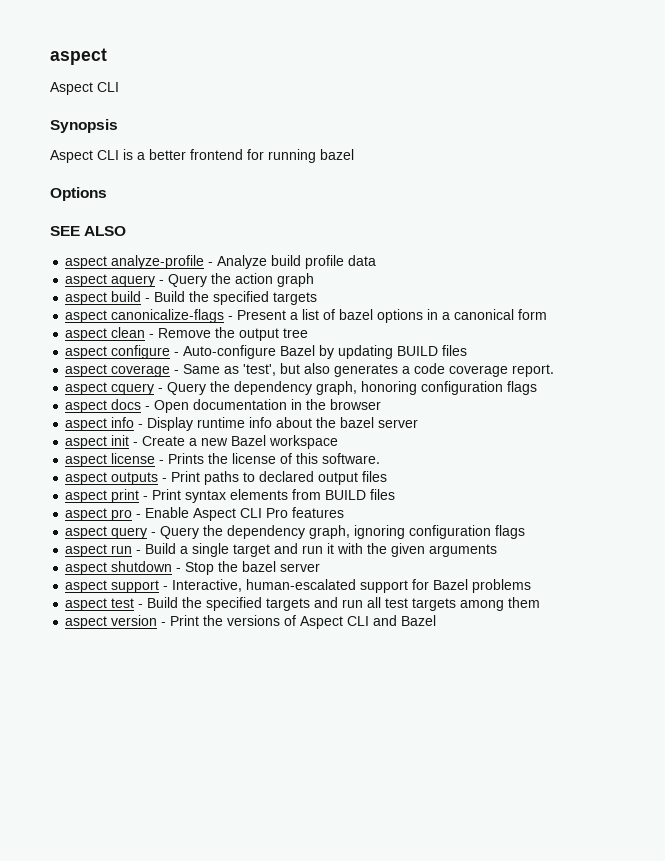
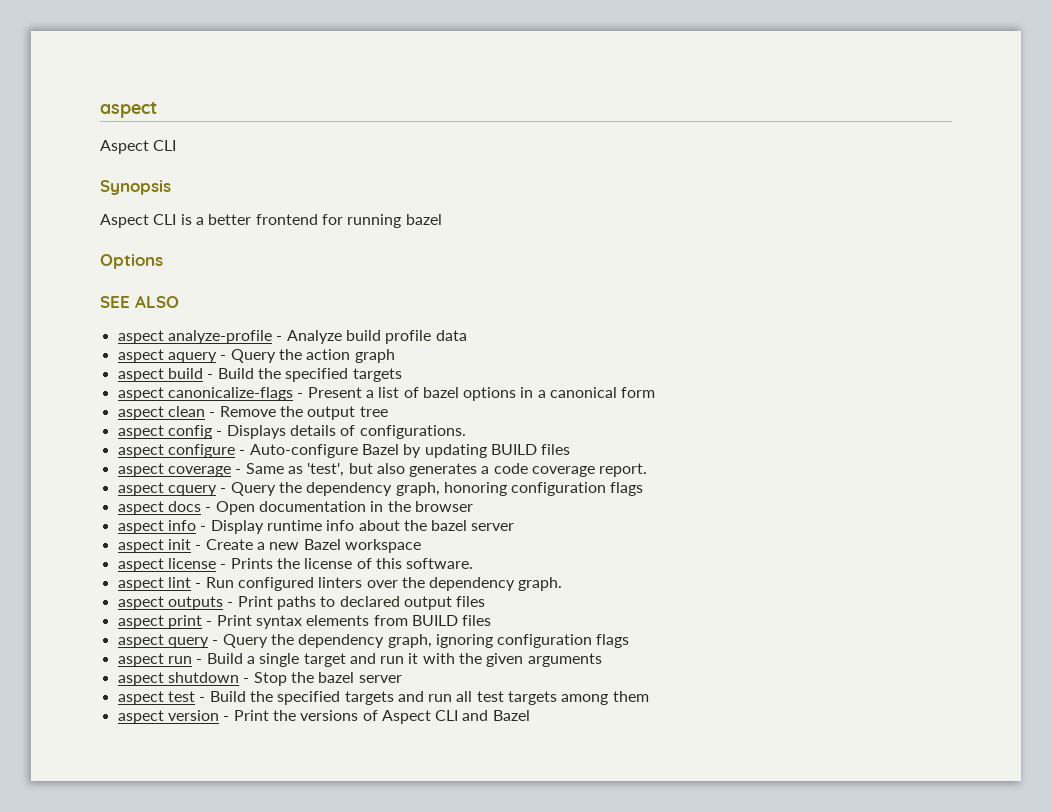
(309, 333) none -> [117,425,466,439] // aspect config - Displays details of configurations.
(381, 458) none -> [117,577,563,591] // aspect lint - Run configured linters over the dependency graph.
[65,507,345,521] // aspect pro - Enable Aspect CLI Pro features -> (492, 620) none
[65,579,532,593] // aspect support - Interactive, human-escalated support for Bazel problems -> (402, 679) none

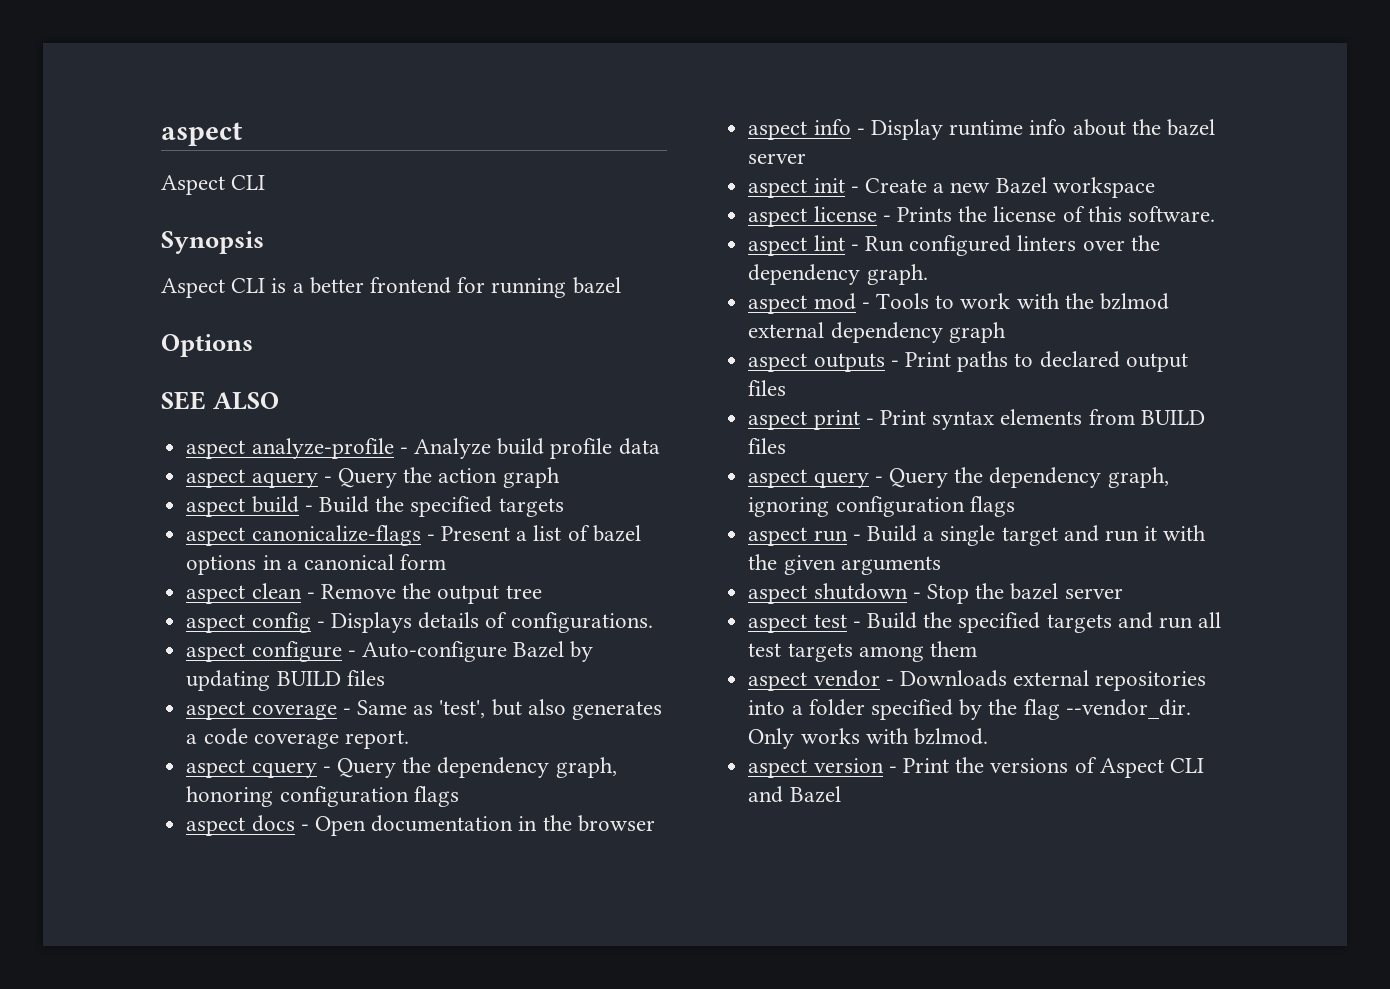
(563, 584) none -> [748,293,1169,314] [748,322,1006,343] // aspect mod - Tools to work with the bzlmod external dependency graph
(649, 696) none -> [748,670,1207,691] [748,699,1191,720] [748,728,988,749] // aspect vendor - Downloads external repositories into a folder specified by the flag --vendor_dir. Only works with bzlmod.

